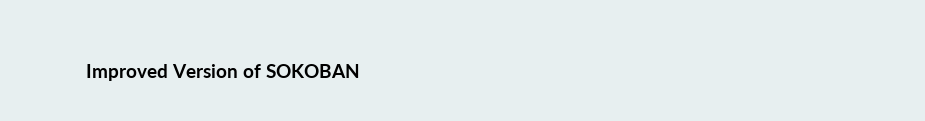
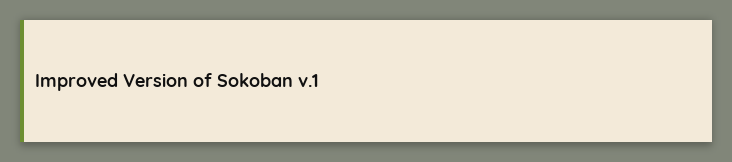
[266,64,361,78] SOKOBAN -> [217,73,319,87] Sokoban v.1

